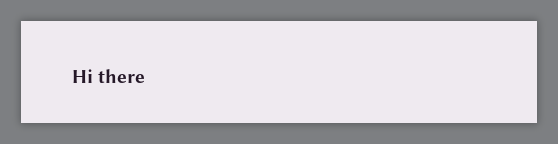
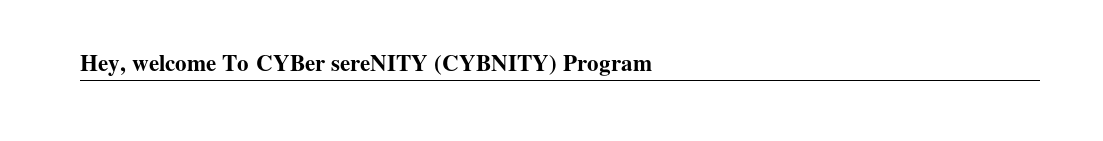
[72,69,146,83] Hi there -> [80,55,653,76] Hey, welcome To CYBer sereNITY (CYBNITY) Program

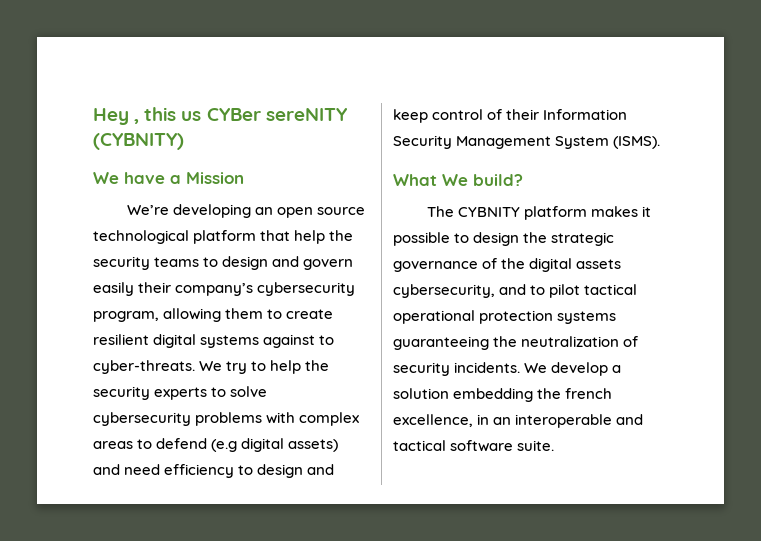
[80,55,250,76] Hey, welcome To -> [93,107,202,125] Hey , this us
[563,55,653,76] Program -> [93,172,244,184] [127,204,366,218] [93,230,354,244] [93,256,354,270] [93,282,356,296] [93,308,334,322] [93,334,335,348] [93,360,330,374] [93,386,268,400] [93,412,360,426] [93,438,339,452] [93,464,335,478] [393,109,628,123] [393,135,661,149] [393,174,523,186] [427,206,652,220] [393,232,615,246] [393,258,622,272] [393,284,638,298] [393,310,617,324] [393,336,639,350] [393,362,622,376] [393,388,613,402] [393,414,644,428] [393,440,555,452] // We have a Mission // We’re developing an open source technological platform that help the security teams to design and govern easily their company’s cybersecurity program, allowing them to create resilient digital systems against to cyber-threats. We try to help the security experts to solve cybersecurity problems with complex areas to defend (e.g digital assets) and need efficiency to design and keep control of their Information Security Management System (ISMS). // What We build? // The CYBNITY platform makes it possible to design the strategic governance of the digital assets cybersecurity, and to pilot tactical operational protection systems guaranteeing the neutralization of security incidents. We develop a solution embedding the french excellence, in an interoperable and tactical software suite.

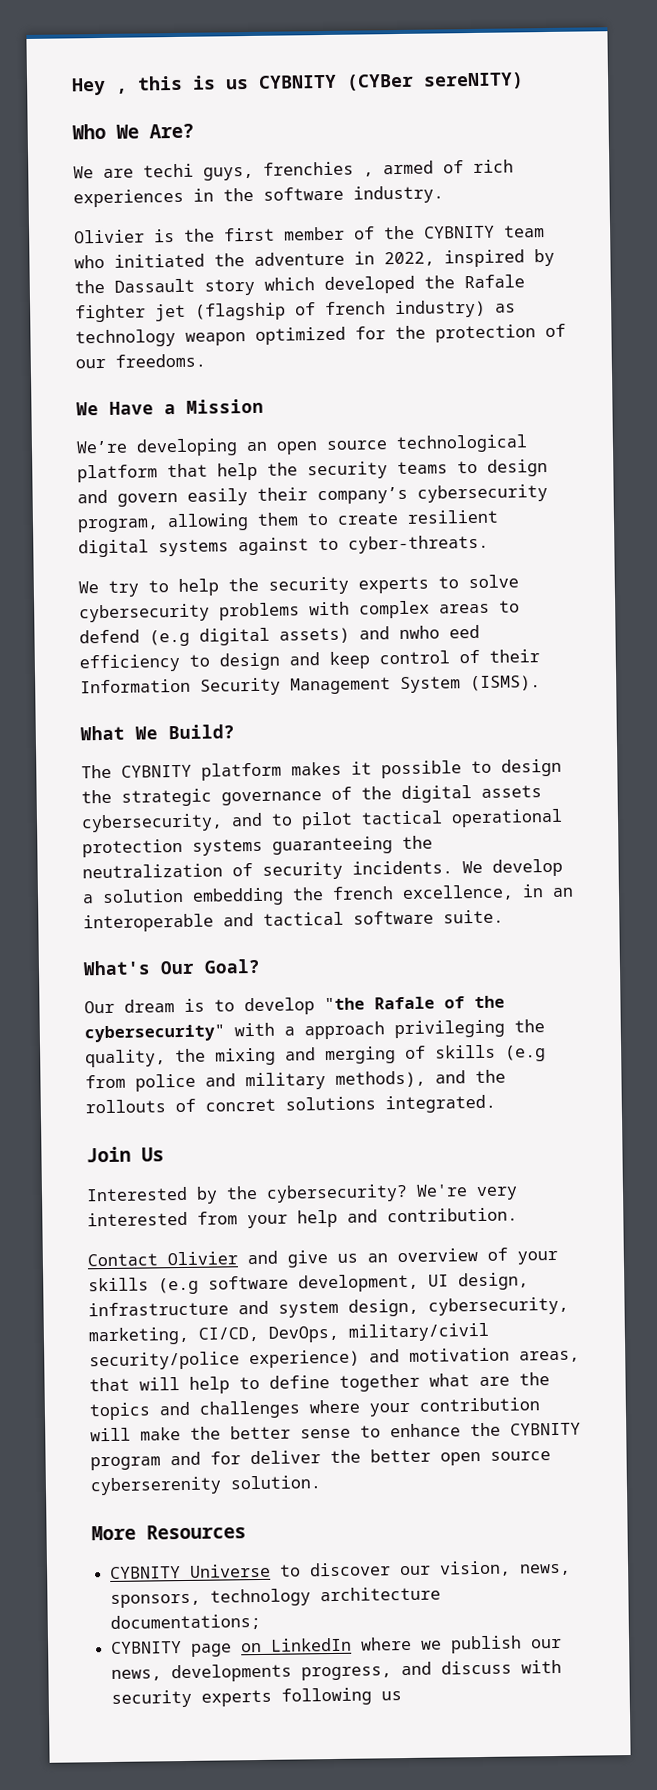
[181,108,348,121] [93,133,184,150] [93,172,165,184] us CYBer sereNITY (CYBNITY) // We have -> [192,72,524,91] [72,123,194,140] [73,159,514,181] [73,185,444,208] [74,225,545,244] [74,248,555,269] [74,274,525,296] [75,299,516,323] [75,323,566,348] [75,353,206,369] [76,401,154,416] is us CYBNITY (CYBer sereNITY) // Who We Are? // We are techi guys, frenchies , armed of rich experiences in the software industry. // Olivier is the first member of the CYBNITY team who initiated the adventure in 2022, inspired by the Dassault story which developed the Rafale fighter jet (flagship of french industry) as technology weapon optimized for the protection of our freedoms. // We Have
(195, 367) none -> (489, 544) //
[124,464,161,475] need -> [399,624,480,640] nwho eed
[473,174,523,186] build? -> [168,724,235,740] Build?
(555, 445) none -> [83,958,261,976] [84,995,505,1016] [84,1019,545,1043] [85,1044,546,1068] [85,1069,506,1092] [85,1094,496,1114] [86,1146,164,1163] [86,1183,518,1204] [87,1207,518,1229] [87,1247,558,1268] [88,1272,529,1295] [88,1296,569,1318] [88,1322,489,1346] [89,1347,580,1371] [89,1372,550,1394] [89,1397,540,1421] [90,1422,581,1442] [90,1448,551,1471] [90,1475,321,1496] [91,1524,246,1541] [110,1560,572,1579] [110,1586,442,1608] [110,1613,262,1631] [111,1635,563,1657] [111,1659,563,1683] [111,1687,403,1708] // What's Our Goal? // Our dream is to develop "the Rafale of the cybersecurity" with a approach privileging the quality, the mixing and merging of skills (e.g from police and military methods), and the rollouts of concret solutions integrated. // Join Us // Interested by the cybersecurity? We're very interested from your help and contribution. // Contact Olivier and give us an overview of your skills (e.g software development, UI design, infrastructure and system design, cybersecurity, marketing, CI/CD, DevOps, military/civil security/police experience) and motivation areas, that will help to define together what are the topics and challenges where your contribution will make the better sense to enhance the CYBNITY program and for deliver the better open source cyberserenity solution. // More Resources // CYBNITY Universe to discover our vision, news, sponsors, technology architecture documentations; // CYBNITY page on LinkedIn where we publish our news, developments progress, and discuss with security experts following us

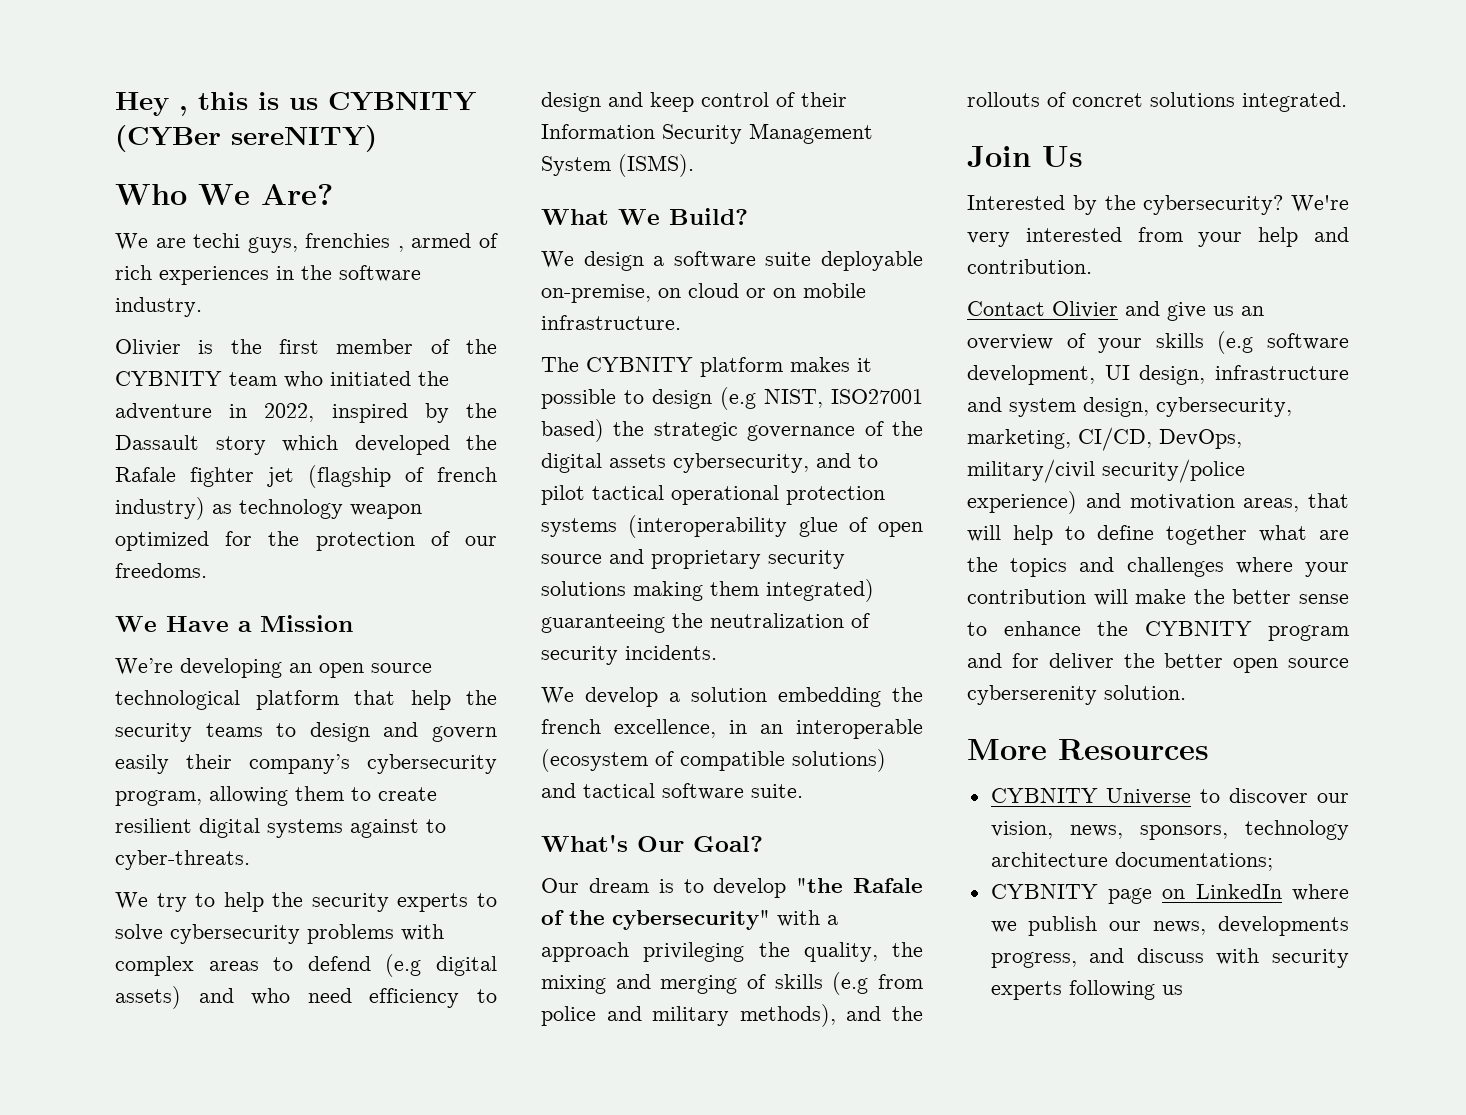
[399,624,480,640] nwho eed -> [251,988,352,1005] who need
(235, 732) none -> [541,251,923,271] [541,283,866,303] [541,315,681,330] // We design a software suite deployable on-premise, on cloud or on mobile infrastructure.
(562, 767) none -> [720,387,923,410] [541,419,604,442] (e.g NIST, ISO27001 based)
(263, 847) none -> [628,515,923,538] [541,549,845,569] [541,579,874,602] (interoperability glue of open source and proprietary security solutions making them integrated)
(453, 867) none -> (717, 652) //
(214, 923) none -> [541,749,886,772] (ecosystem of compatible solutions)

